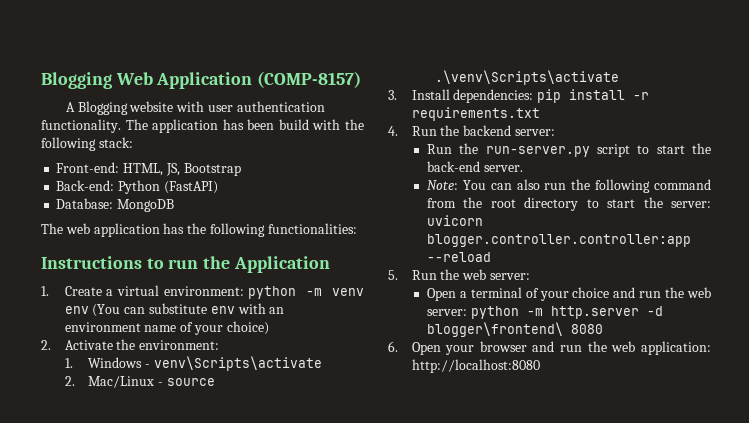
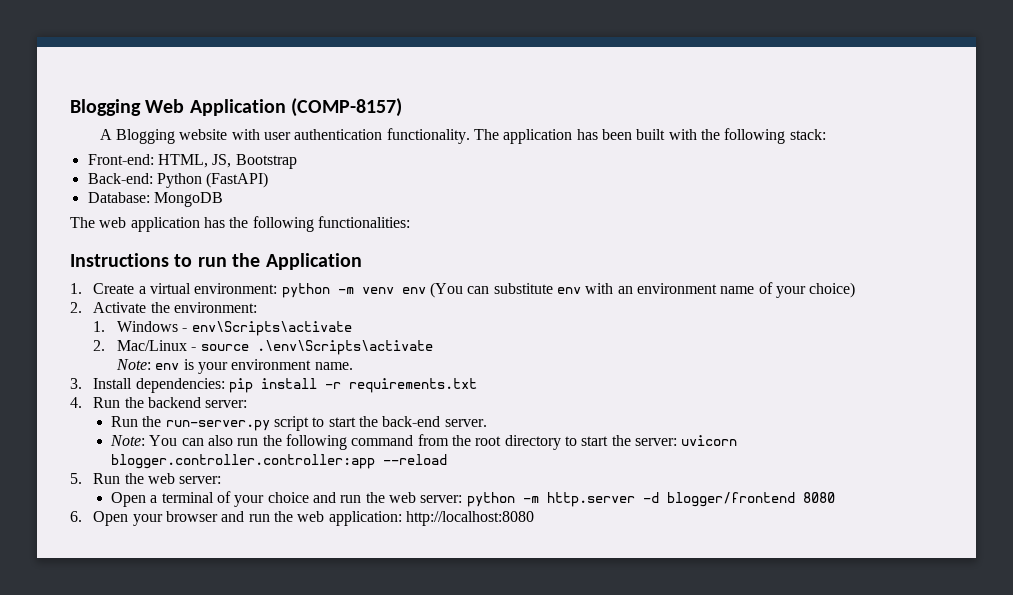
[278,119,309,130] build -> [636,129,666,140] built
[153,356,322,371] venv\Scripts\activate -> [191,321,352,336] env\Scripts\activate
[435,70,620,85] .\venv\Scripts\activate -> [256,340,433,355] [115,359,353,374] .\env\Scripts\activate // Note: env is your environment name.
[426,322,563,337] blogger\frontend\ -> [666,492,795,507] blogger/frontend

